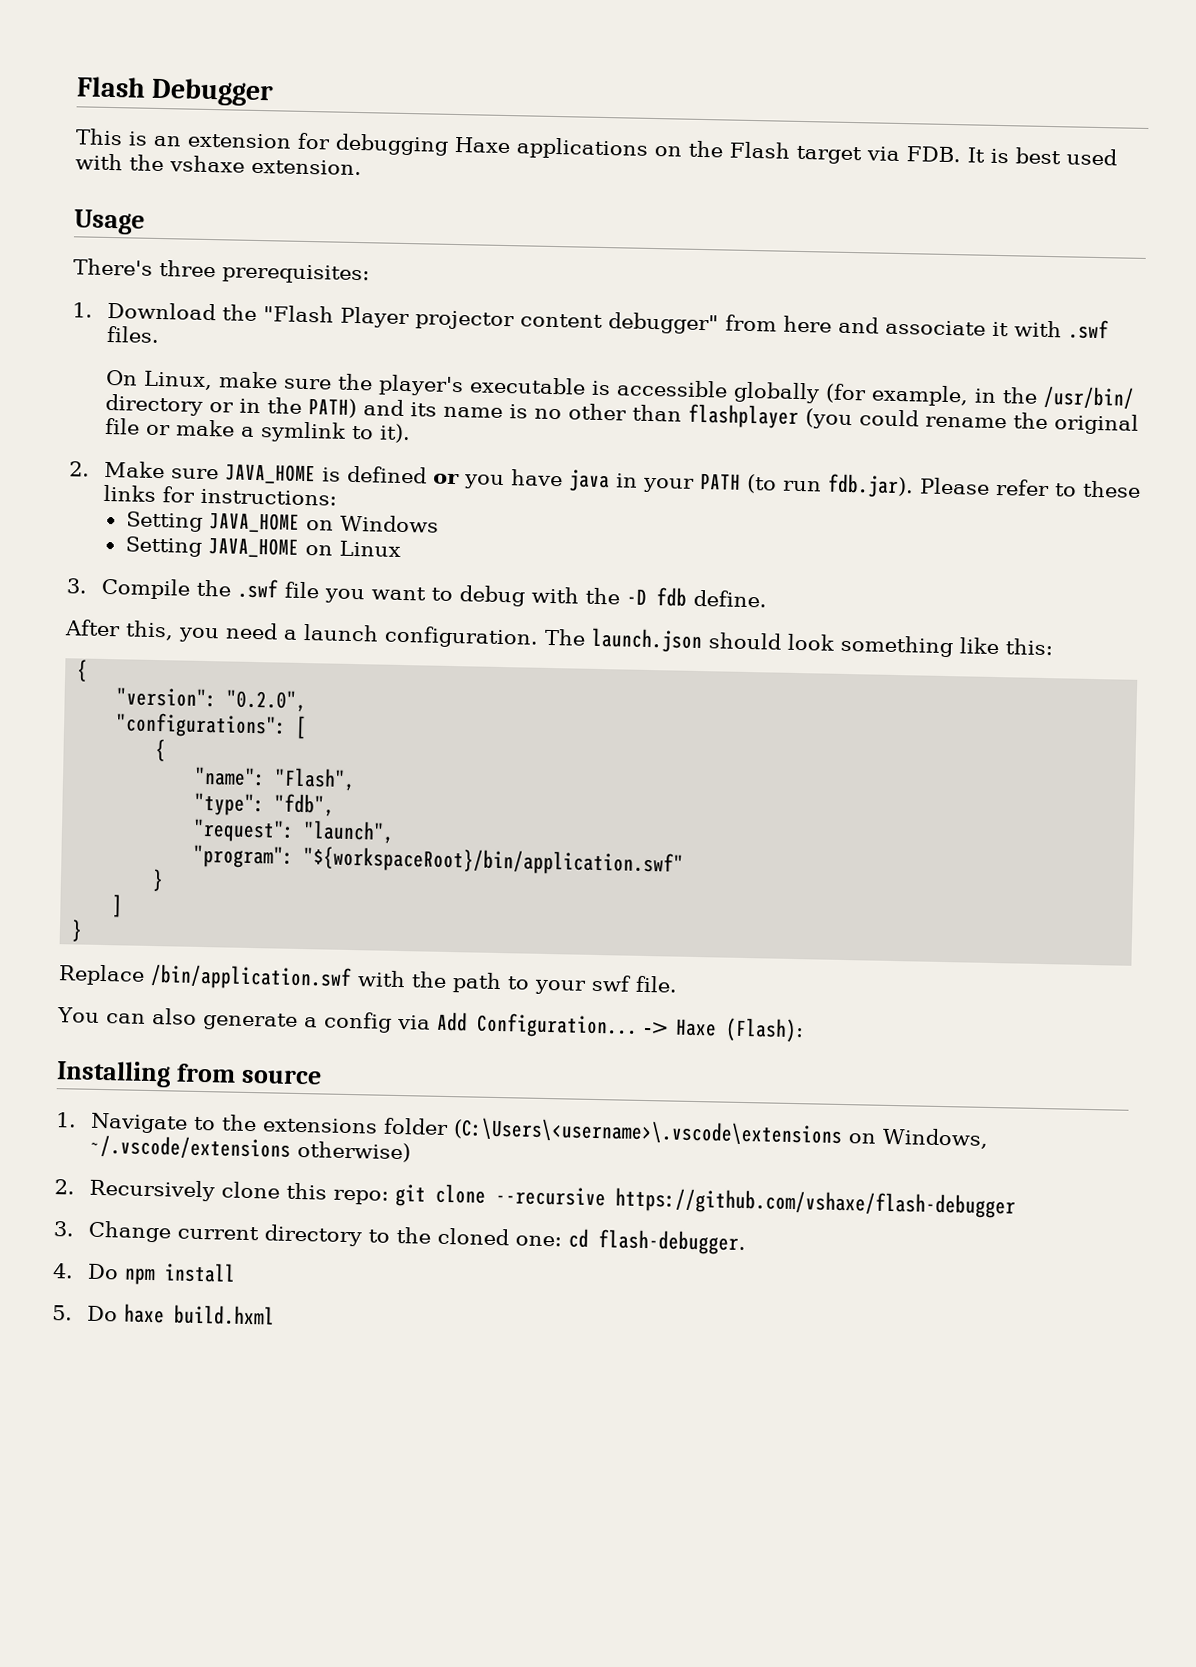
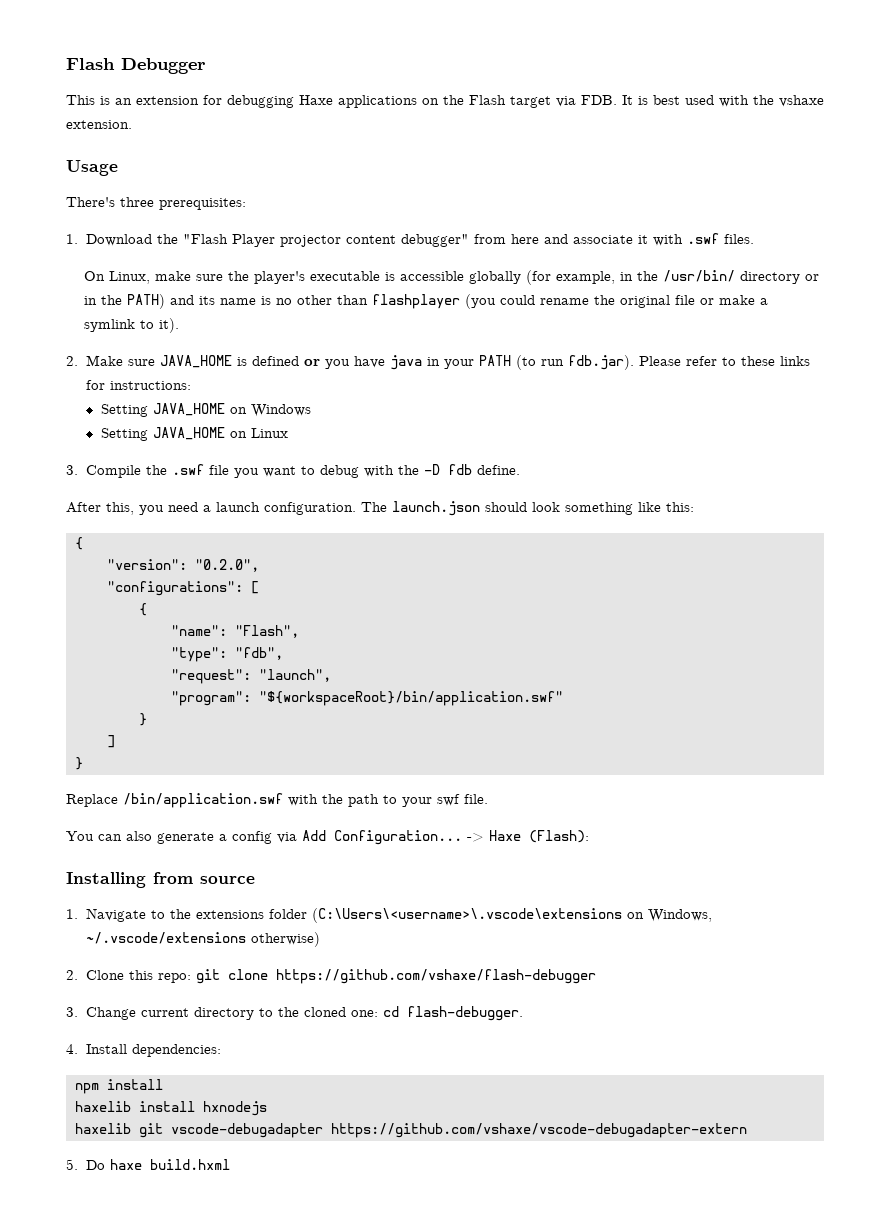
[89,1178,281,1202] Recursively clone -> [85,970,124,980] Clone
[495,1186,607,1207] --recursive -> (268, 974) none
[87,1263,120,1280] Do -> [85,1044,221,1057] Install dependencies: //
(237, 1272) none -> [75,1101,267,1116] [75,1123,747,1138] // haxelib install hxnodejs // haxelib git vscode-debugadapter https://github.com/vshaxe/vscode-debugadapter-extern

